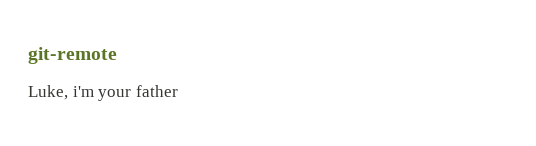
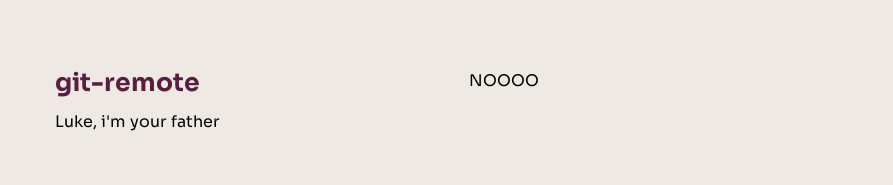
(178, 91) none -> [469,74,539,87] // NOOOO

